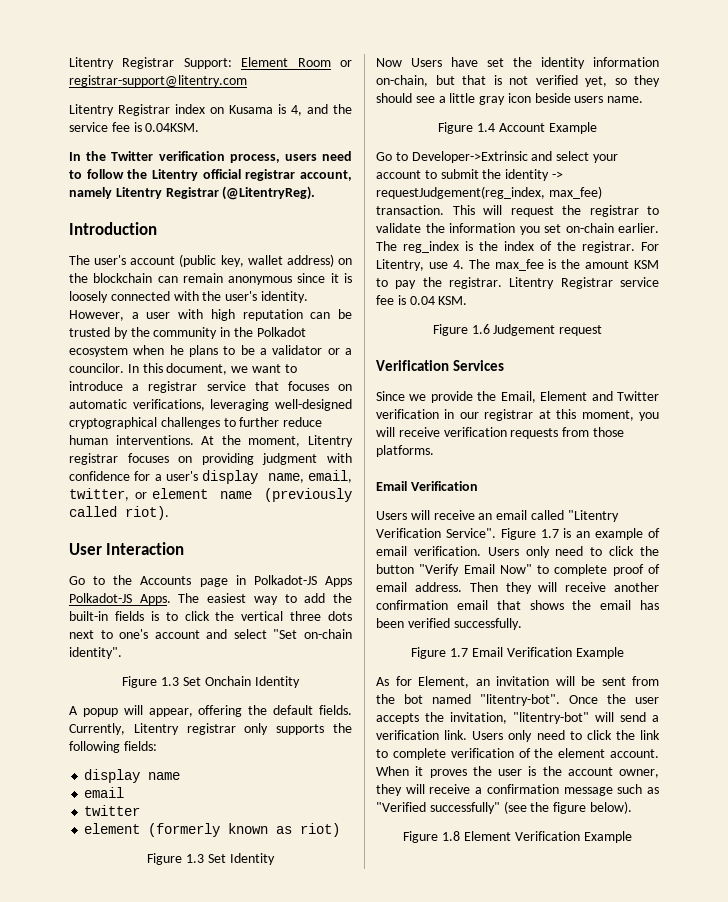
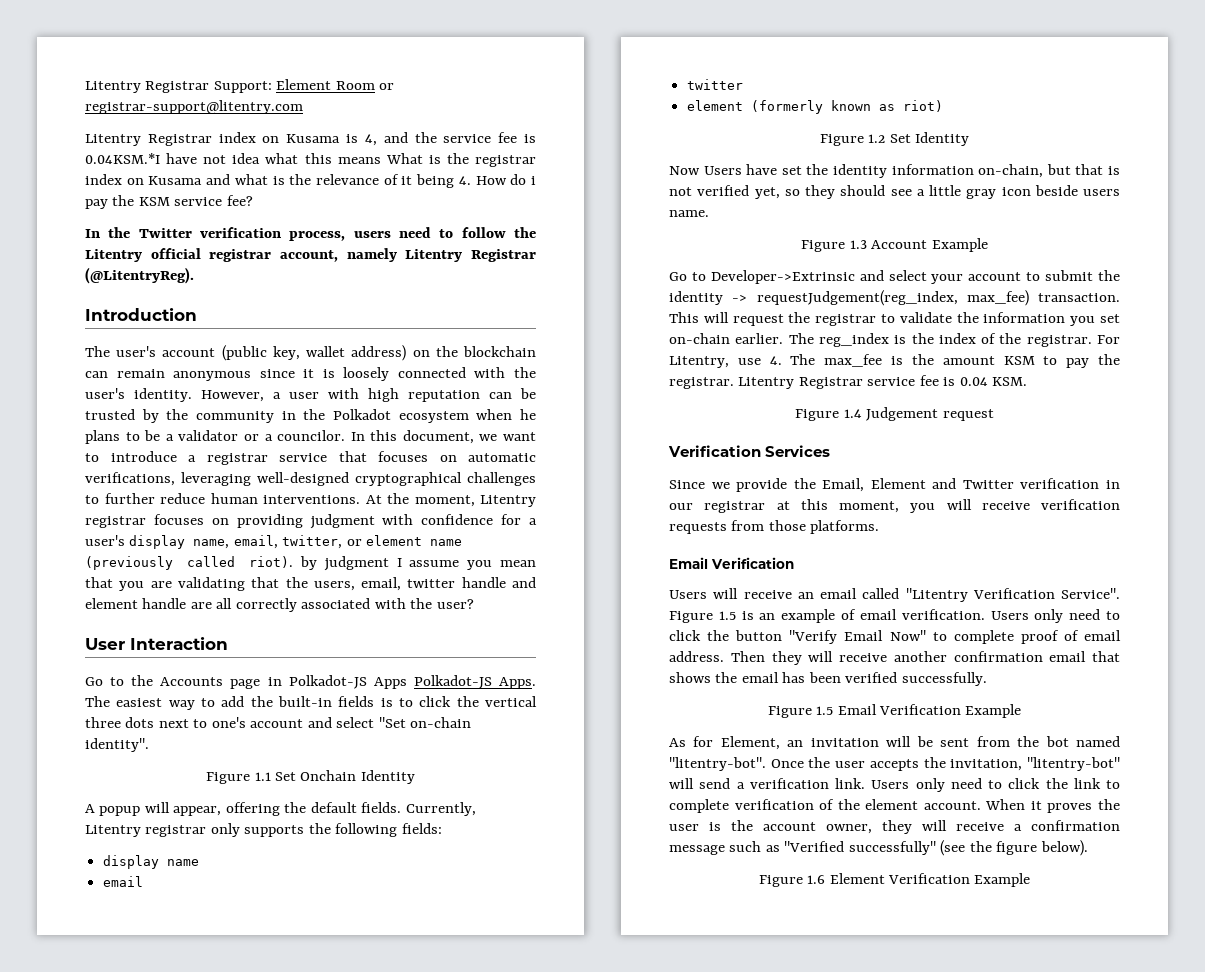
[145,123,200,132] 0.04KSM. -> [85,153,537,167] [85,174,536,188] [85,195,253,209] 0.04KSM.*I have not idea what this means What is the registrar index on Kusama and what is the relevance of it being 4. How do i pay the KSM service fee?
(169, 513) none -> [299,556,536,571] [85,577,537,591] [85,598,474,612] by judgment I assume you mean that you are validating that the users, email, twitter handle and element handle are all correctly associated with the user?
[161,677,180,686] 1.3 -> [254,772,271,781] 1.1
[186,854,205,863] 1.3 -> [868,134,886,143] 1.2
[477,123,496,132] 1.4 -> [849,240,867,249] 1.3
[471,324,490,334] 1.6 -> [843,409,862,418] 1.4
[540,529,559,538] 1.7 -> [718,611,736,620] 1.5
[450,648,469,657] 1.7 -> [816,706,834,715] 1.5
[442,831,461,841] 1.8 -> [807,875,826,884] 1.6

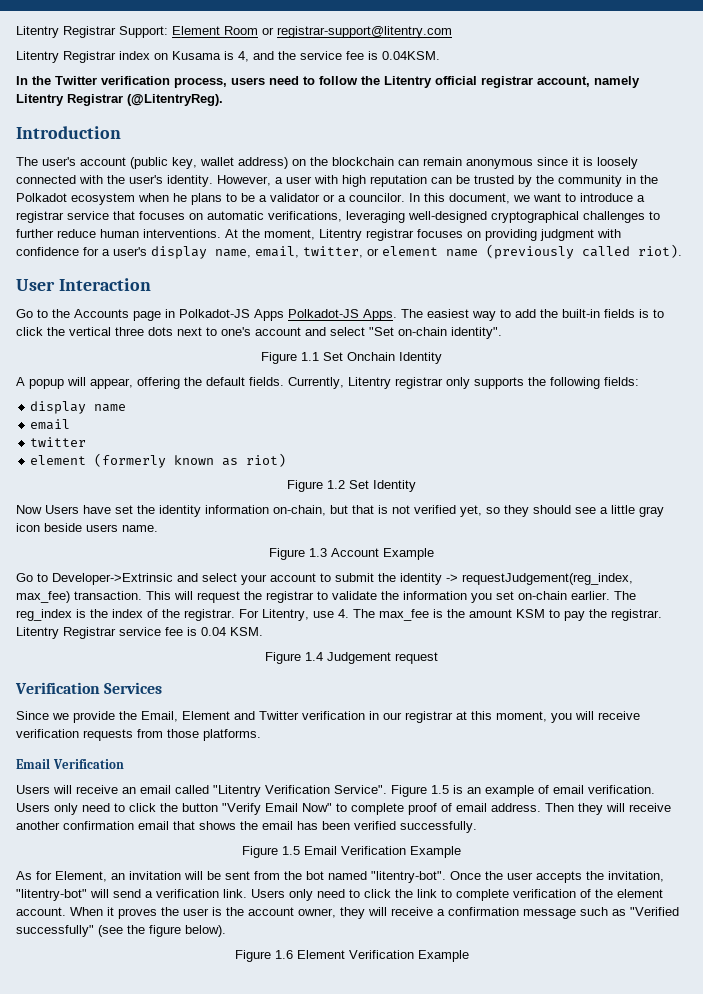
[85,153,537,167] [85,174,536,188] [85,195,253,209] 0.04KSM.*I have not idea what this means What is the registrar index on Kusama and what is the relevance of it being 4. How do i pay the KSM service fee? -> [382,51,440,60] 0.04KSM.
[299,556,536,571] [85,577,537,591] [85,598,474,612] by judgment I assume you mean that you are validating that the users, email, twitter handle and element handle are all correctly associated with the user? -> (682, 251) none

